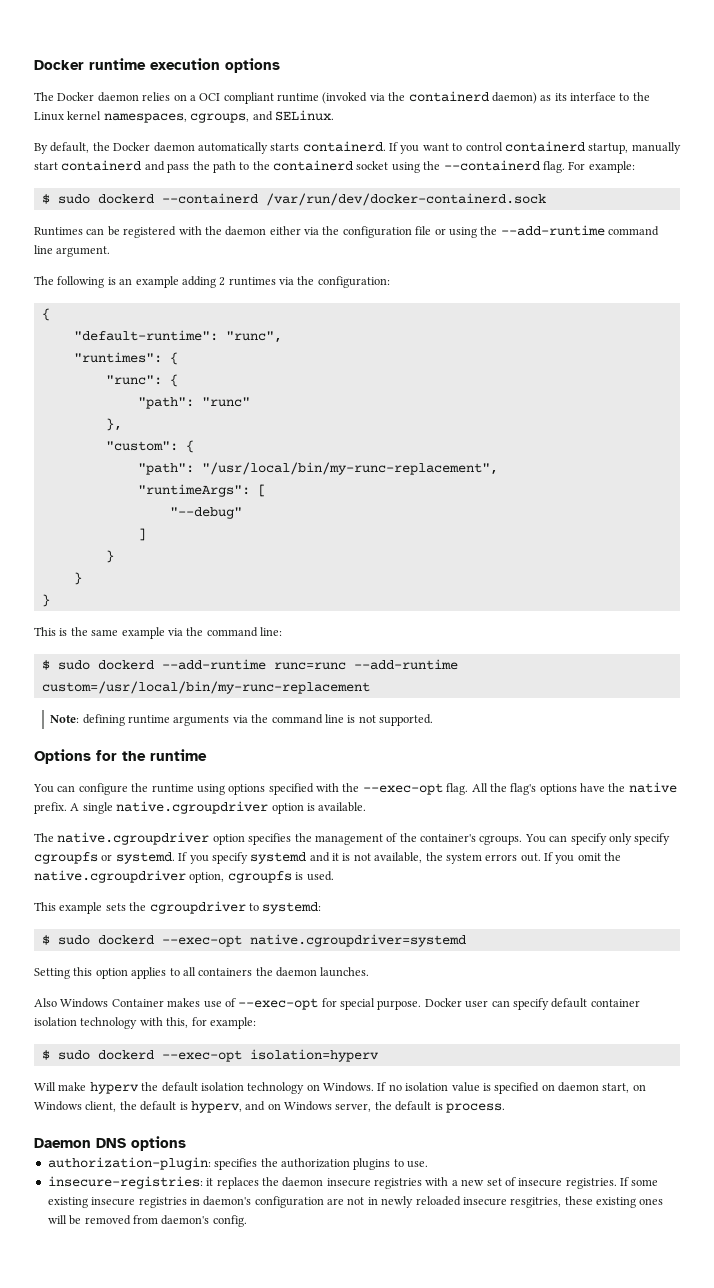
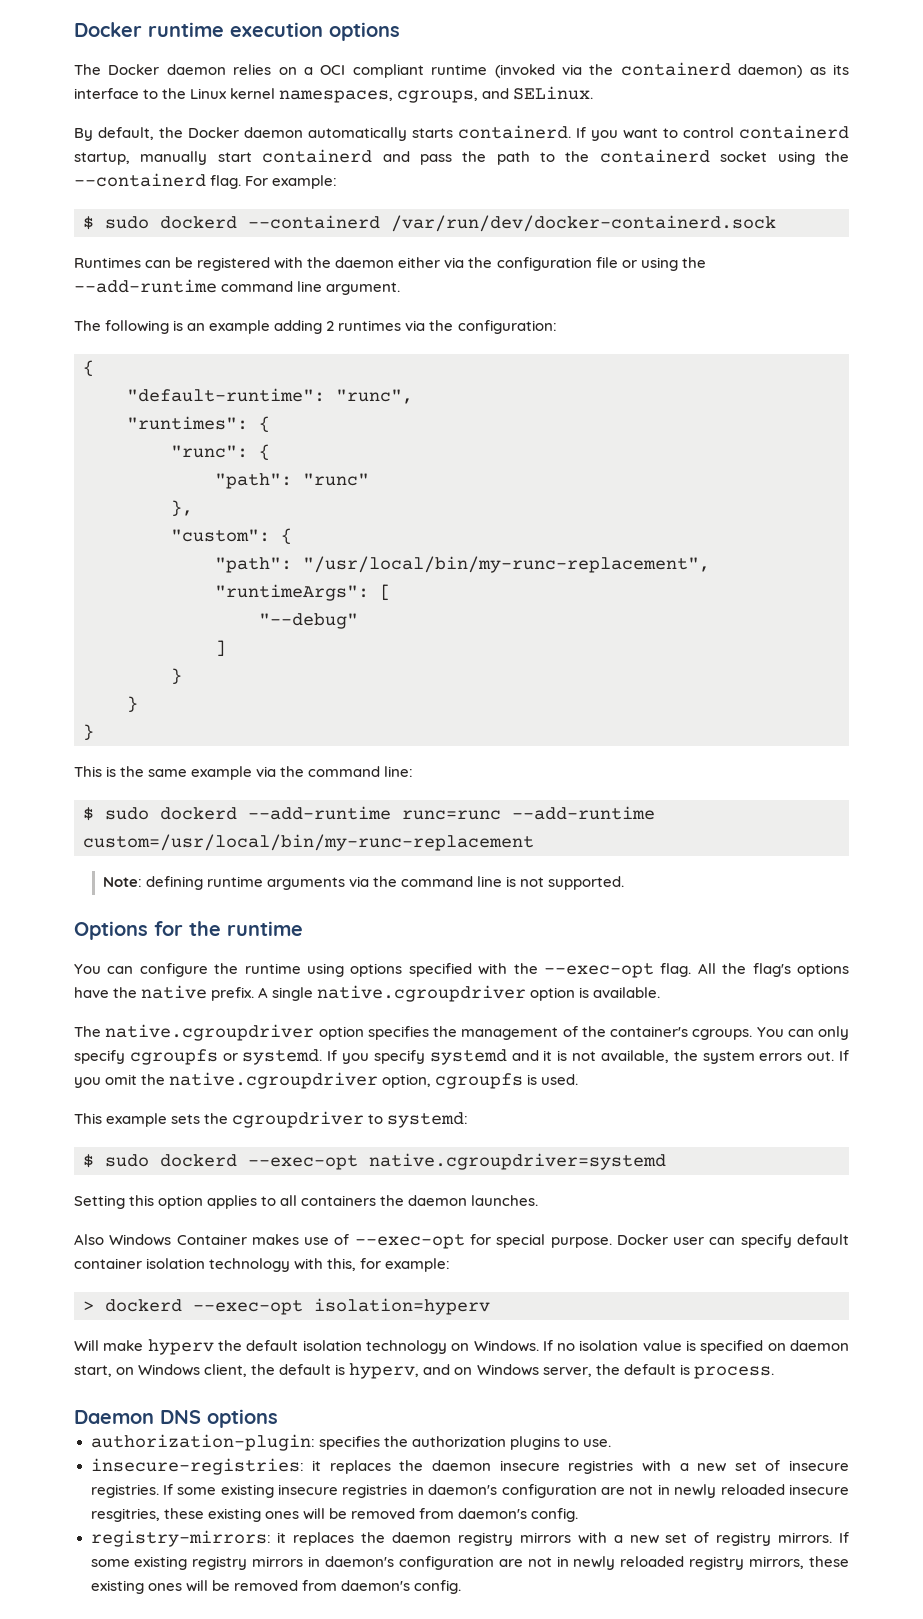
[570,833,607,845] specify -> (814, 1033) none
[41,1050,90,1060] $ sudo -> [83,1301,94,1311] >
(247, 1221) none -> [90,1530,849,1547] [90,1556,849,1570] [90,1580,461,1594] // registry-mirrors: it replaces the daemon registry mirrors with a new set of registry mirrors. If some existing registry mirrors in daemon's configuration are not in newly reloaded registry mirrors, these existing ones will be removed from daemon's config.

